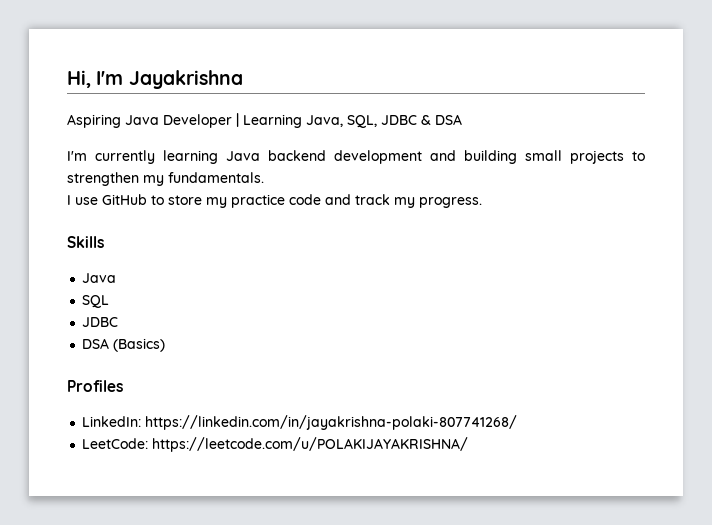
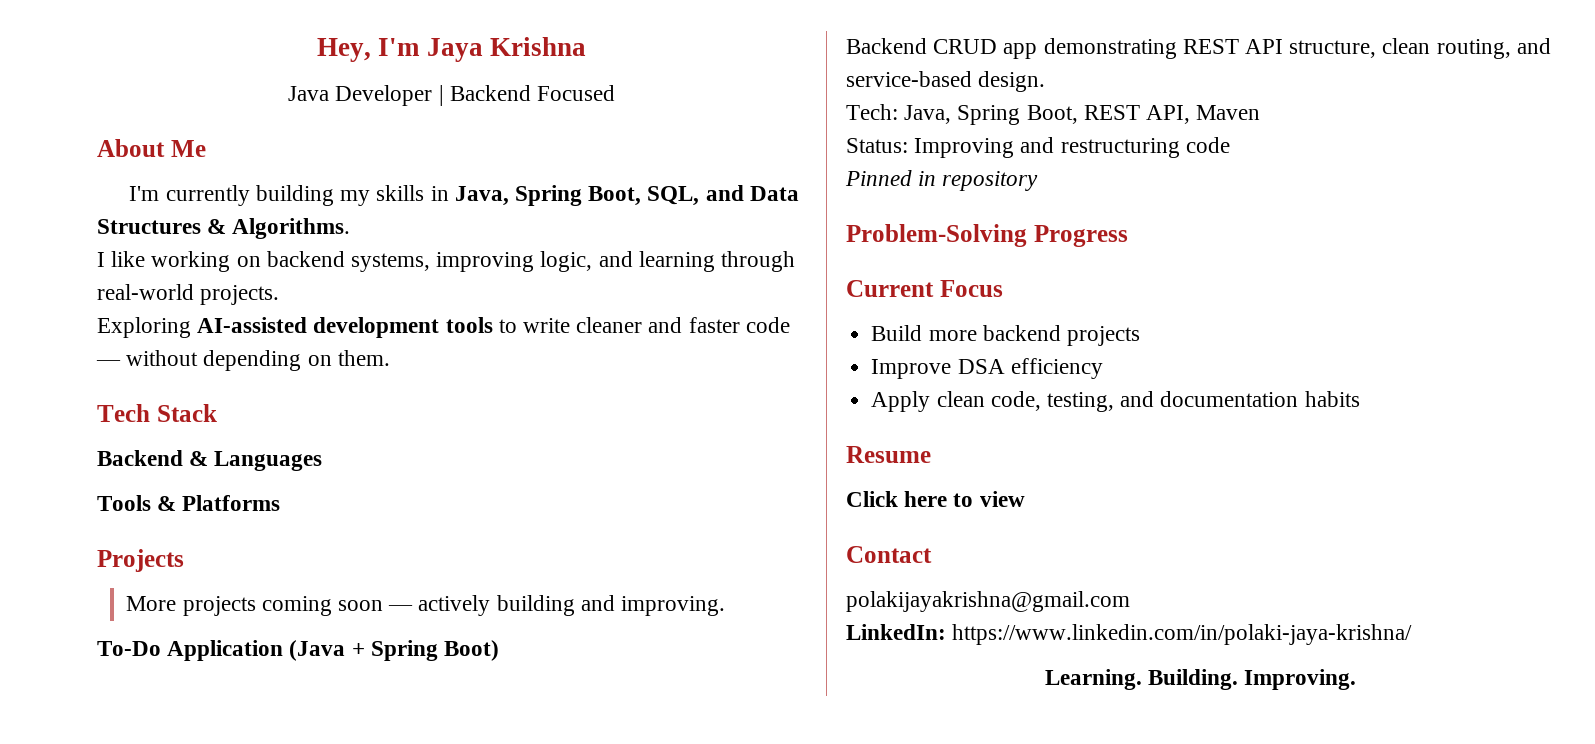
[67,70,243,89] [67,113,462,128] [67,150,645,164] [67,172,264,186] [67,194,482,208] [67,236,104,248] [82,273,117,283] [82,295,110,308] [82,317,119,327] [82,338,166,352] [67,380,123,392] [82,415,518,430] [82,437,469,452] Hi, I'm Jayakrishna // Aspiring Java Developer | Learning Java, SQL, JDBC & DSA // I'm currently learning Java backend development and building small projects to strengthen my fundamentals. // I use GitHub to store my practice code and track my progress. // Skills // Java // SQL // JDBC // DSA (Basics) // Profiles // LinkedIn: https://linkedin.com/in/jayakrishna-polaki-807741268/ // LeetCode: https://leetcode.com/u/POLAKIJAYAKRISHNA/ -> [317,37,586,62] [288,85,615,106] [97,139,206,157] [129,185,799,206] [97,218,351,239] [97,251,796,272] [97,284,280,305] [97,317,790,338] [96,350,390,371] [97,404,217,422] [97,450,323,471] [97,495,281,511] [97,549,184,572] [126,595,726,616] [97,640,500,661] [846,38,1551,59] [846,71,1046,92] [846,104,1261,125] [846,137,1230,158] [845,170,1039,191] [846,224,1128,247] [846,280,1003,297] [871,325,1140,346] [871,358,1103,379] [871,391,1360,412] [846,446,931,463] [846,491,1025,507] [846,546,932,563] [846,591,1130,612] [846,624,1413,645] [1044,669,1357,690] Hey, I'm Jaya Krishna // Java Developer | Backend Focused // About Me // I'm currently building my skills in Java, Spring Boot, SQL, and Data Structures & Algorithms. // I like working on backend systems, improving logic, and learning through real-world projects. // Exploring AI-assisted development tools to write cleaner and faster code — without depending on them. // Tech Stack // Backend & Languages // Tools & Platforms // Projects // More projects coming soon — actively building and improving. // To-Do Application (Java + Spring Boot) // Backend CRUD app demonstrating REST API structure, clean routing, and service-based design. // Tech: Java, Spring Boot, REST API, Maven // Status: Improving and restructuring code // Pinned in repository // Problem-Solving Progress // Current Focus // Build more backend projects // Improve DSA efficiency // Apply clean code, testing, and documentation habits // Resume // Click here to view // Contact // polakijayakrishna@gmail.com // LinkedIn: https://www.linkedin.com/in/polaki-jaya-krishna/ // Learning. Building. Improving.

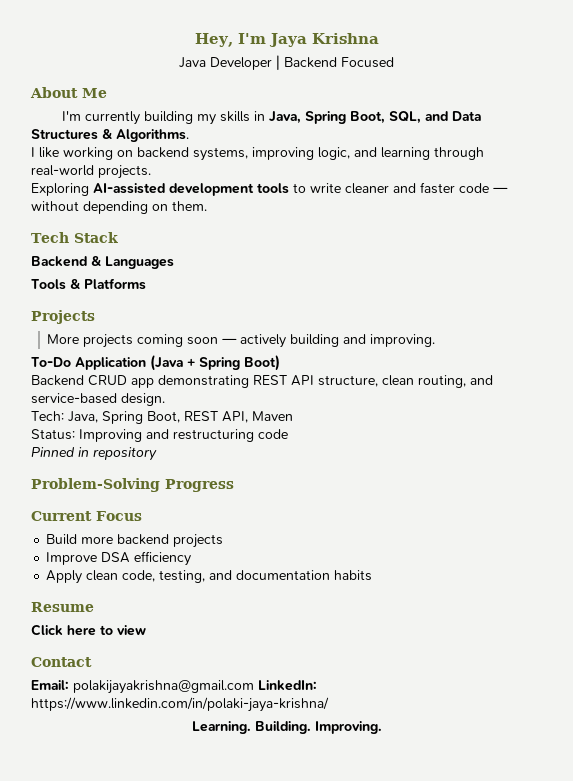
(932, 554) none -> [31,680,69,690] Email:
(1130, 601) // -> (254, 687) none

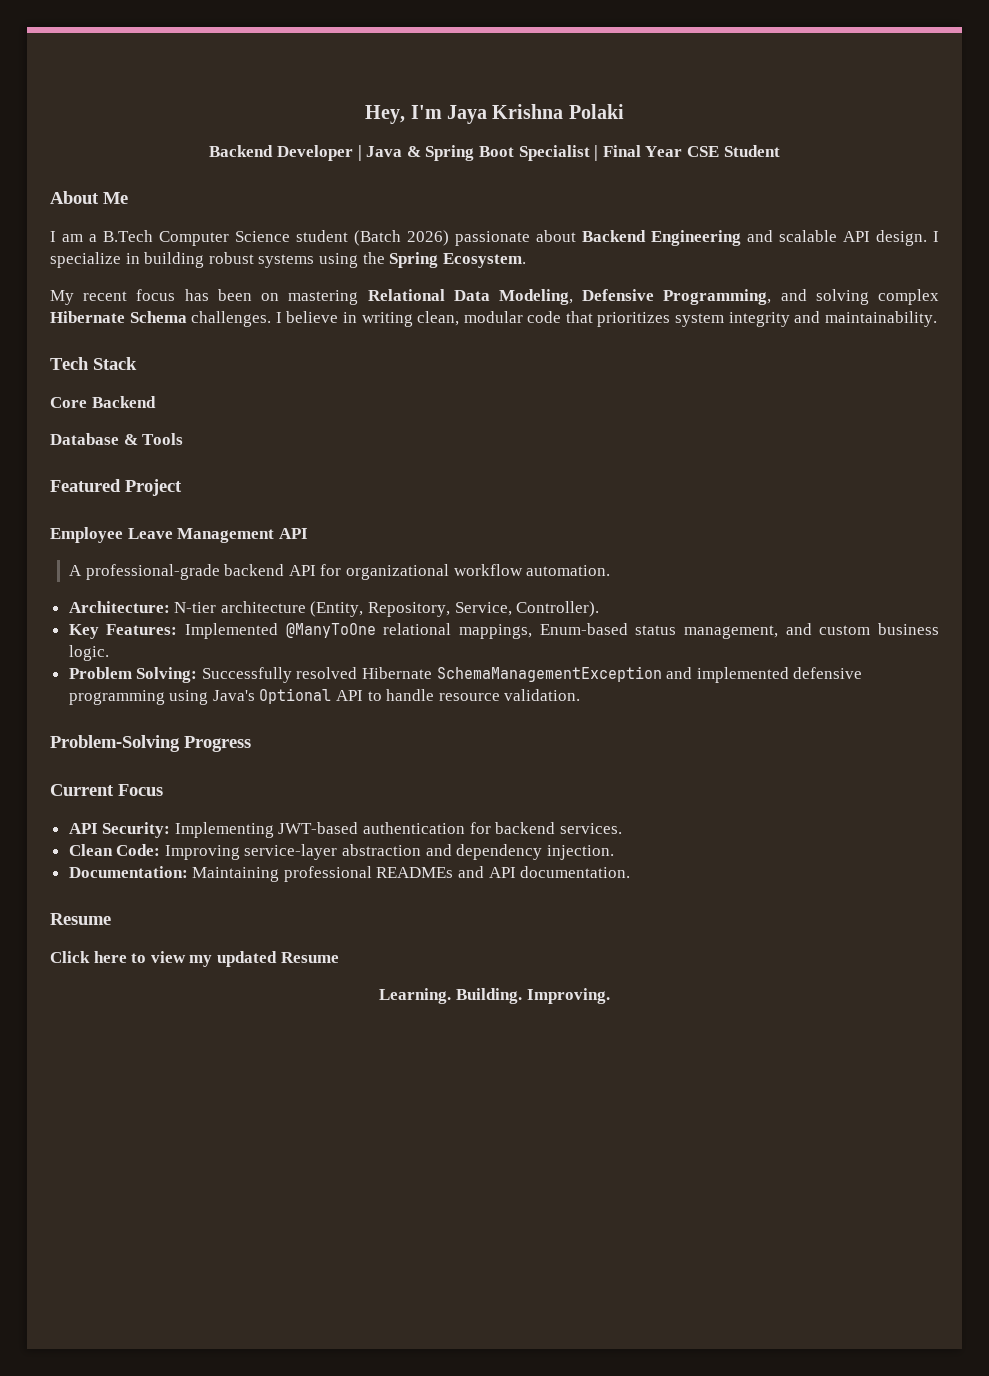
[179,55,394,70] [30,87,107,98] [62,111,482,125] [31,129,189,142] [31,147,484,161] [31,165,151,179] [31,182,508,196] [31,201,207,214] // Java Developer | Backend Focused // About Me // I'm currently building my skills in Java, Spring Boot, SQL, and Data Structures & Algorithms. // I like working on backend systems, improving logic, and learning through real-world projects. // Exploring AI-assisted development tools to write cleaner and faster code — without depending on them. -> [568,104,624,119] [209,145,780,161] [50,191,128,204] [50,230,939,246] [50,252,526,268] [50,289,939,305] [50,311,937,327] Polaki // Backend Developer | Java & Spring Boot Specialist | Final Year CSE Student // About Me // I am a B.Tech Computer Science student (Batch 2026) passionate about Backend Engineering and scalable API design. I specialize in building robust systems using the Spring Ecosystem. // My recent focus has been on mastering Relational Data Modeling, Defensive Programming, and solving complex Hibernate Schema challenges. I believe in writing clean, modular code that prioritizes system integrity and maintainability.
[31,256,174,269] [31,278,146,290] [31,310,95,324] [47,334,436,348] [31,355,280,371] [31,375,493,388] [31,393,165,406] [31,411,293,424] [31,429,288,442] [31,447,157,461] [31,478,234,492] [31,511,142,521] [46,534,224,548] [46,551,192,566] [46,570,373,584] Backend & Languages // Tools & Platforms // Projects // More projects coming soon — actively building and improving. // To-Do Application (Java + Spring Boot) // Backend CRUD app demonstrating REST API structure, clean routing, and service-based design. // Tech: Java, Spring Boot, REST API, Maven // Status: Improving and restructuring code // Pinned in repository // Problem-Solving Progress // Current Focus // Build more backend projects // Improve DSA efficiency // Apply clean code, testing, and documentation habits -> [50,396,156,408] [50,433,184,445] [50,479,182,496] [50,527,308,543] [69,564,611,580] [68,601,600,617] [68,623,939,639] [68,645,109,661] [68,666,863,683] [68,688,581,705] [50,735,251,752] [50,784,163,796] [68,822,622,838] [68,844,614,860] [68,866,631,882] Core Backend // Database & Tools // Featured Project // Employee Leave Management API // A professional-grade backend API for organizational workflow automation. // Architecture: N-tier architecture (Entity, Repository, Service, Controller). // Key Features: Implemented @ManyToOne relational mappings, Enum-based status management, and custom business logic. // Problem Solving: Successfully resolved Hibernate SchemaManagementException and implemented defensive programming using Java's Optional API to handle resource validation. // Problem-Solving Progress // Current Focus // API Security: Implementing JWT-based authentication for backend services. // Clean Code: Improving service-layer abstraction and dependency injection. // Documentation: Maintaining professional READMEs and API documentation.
[31,657,92,667] [31,680,317,694] [31,697,329,712] // Contact // Email: polakijayakrishna@gmail.com LinkedIn: https://www.linkedin.com/in/polaki-jaya-krishna/ -> [189,951,339,967] my updated Resume

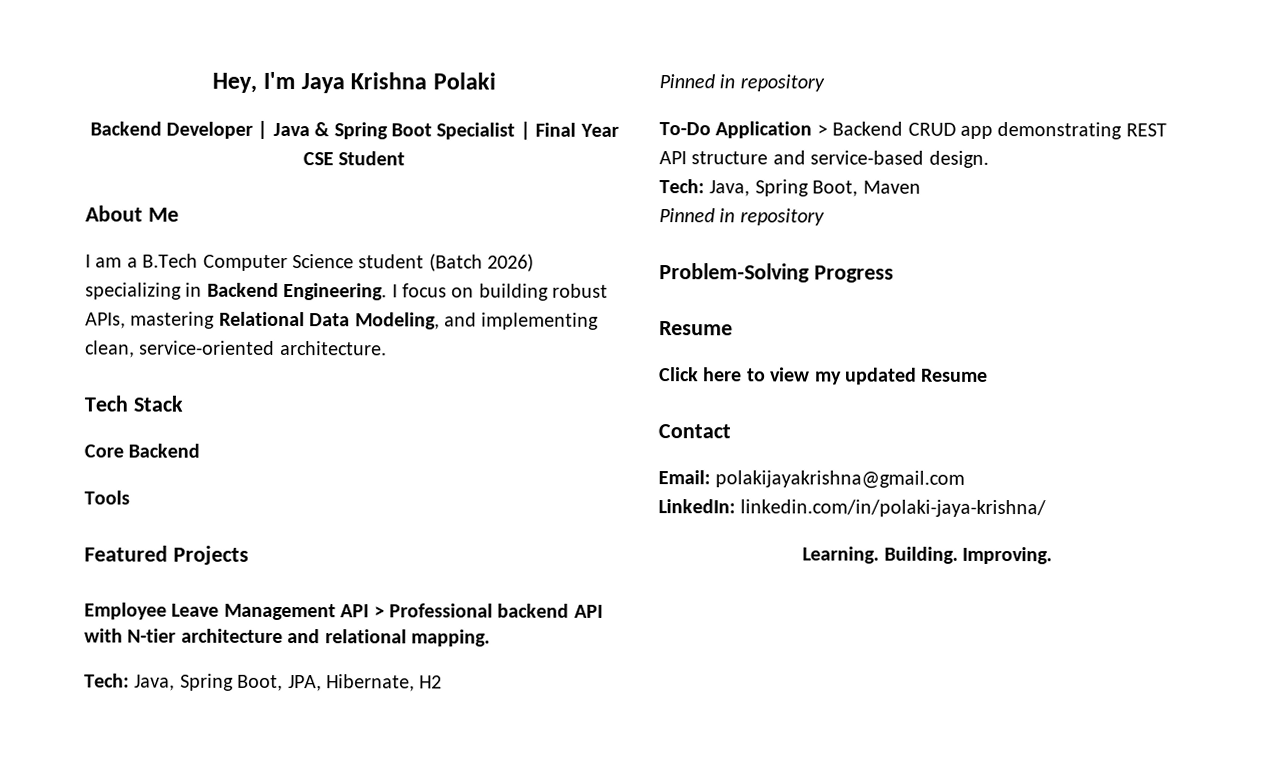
[455,230,939,246] [50,252,526,268] [50,289,939,305] [50,311,937,327] passionate about Backend Engineering and scalable API design. I specialize in building robust systems using the Spring Ecosystem. // My recent focus has been on mastering Relational Data Modeling, Defensive Programming, and solving complex Hibernate Schema challenges. I believe in writing clean, modular code that prioritizes system integrity and maintainability. -> [85,282,609,301] [85,311,600,330] [85,340,387,358] specializing in Backend Engineering. I focus on building robust APIs, mastering Relational Data Modeling, and implementing clean, service-oriented architecture.
[50,433,138,445] Database & -> (201, 450) none
[125,479,182,496] Project -> [172,545,249,565] Projects
[69,564,611,580] [68,601,600,617] [68,623,939,639] [68,645,109,661] [68,666,863,683] [68,688,581,705] [50,735,251,752] [50,784,163,796] [68,822,622,838] [68,844,614,860] [68,866,631,882] // A professional-grade backend API for organizational workflow automation. // Architecture: N-tier architecture (Entity, Repository, Service, Controller). // Key Features: Implemented @ManyToOne relational mappings, Enum-based status management, and custom business logic. // Problem Solving: Successfully resolved Hibernate SchemaManagementException and implemented defensive programming using Java's Optional API to handle resource validation. // Problem-Solving Progress // Current Focus // API Security: Implementing JWT-based authentication for backend services. // Clean Code: Improving service-layer abstraction and dependency injection. // Documentation: Maintaining professional READMEs and API documentation. -> [373,603,603,618] [84,628,490,647] [84,673,443,692] [659,74,825,92] [659,121,1167,140] [659,150,989,168] [659,179,921,197] [659,208,825,226] [659,263,894,283] > Professional backend API with N-tier architecture and relational mapping. // Tech: Java, Spring Boot, JPA, Hibernate, H2 // Pinned in repository // To-Do Application > Backend CRUD app demonstrating REST API structure and service-based design. // Tech: Java, Spring Boot, Maven // Pinned in repository // Problem-Solving Progress
(339, 957) none -> [658,424,731,439] [658,470,966,489] [658,499,1047,518] // Contact // Email: polakijayakrishna@gmail.com // LinkedIn: linkedin.com/in/polaki-jaya-krishna/

